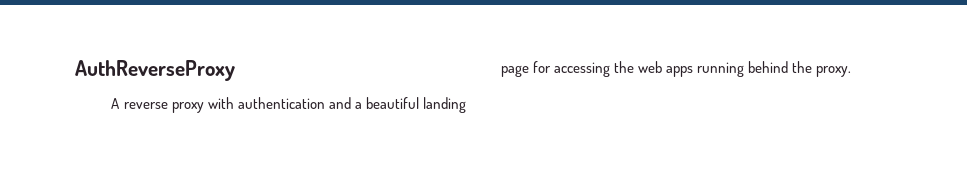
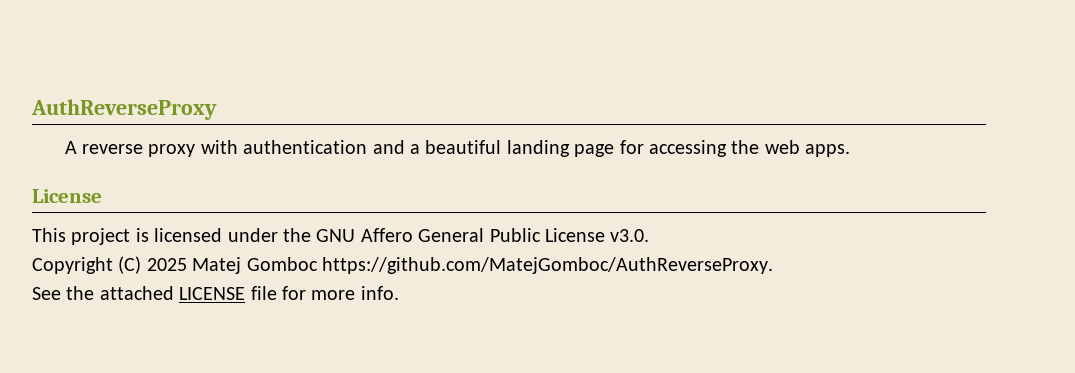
[666,61,852,77] apps running behind the proxy. -> [805,144,851,157] [32,189,102,203] [32,228,650,245] [32,256,773,274] [32,286,399,300] apps. // License // This project is licensed under the GNU Affero General Public License v3.0. // Copyright (C) 2025 Matej Gomboc https://github.com/MatejGomboc/AuthReverseProxy. // See the attached LICENSE file for more info.

